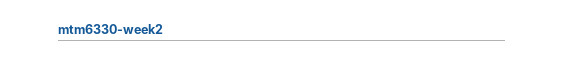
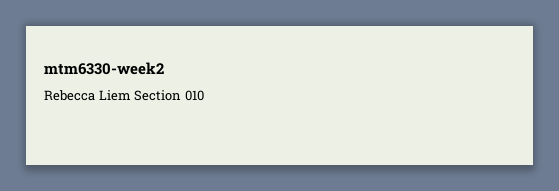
(163, 29) none -> [44,90,204,101] // Rebecca Liem Section 010

